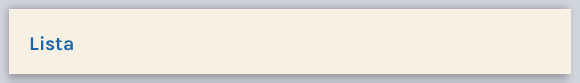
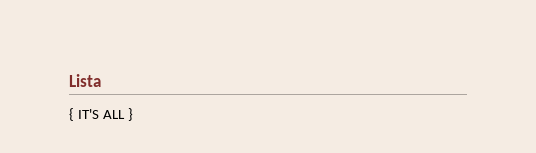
(74, 43) none -> [69,108,133,121] // { IT'S ALL }

